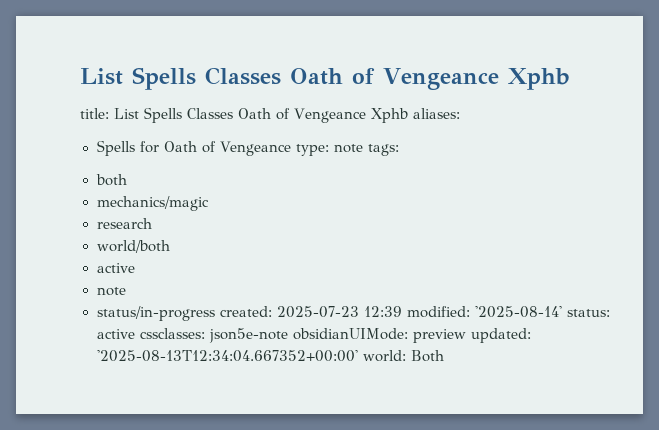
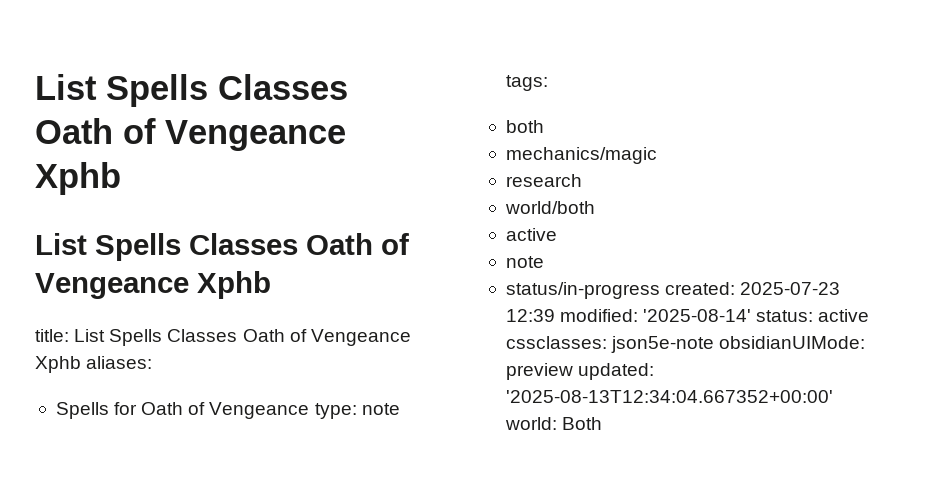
[80,67,570,90] List Spells Classes Oath of Vengeance Xphb -> [35,74,348,107] [35,118,346,151] [35,162,121,195] [35,233,409,261] [35,271,271,299] List Spells Classes Oath of Vengeance Xphb // List Spells Classes Oath of Vengeance Xphb

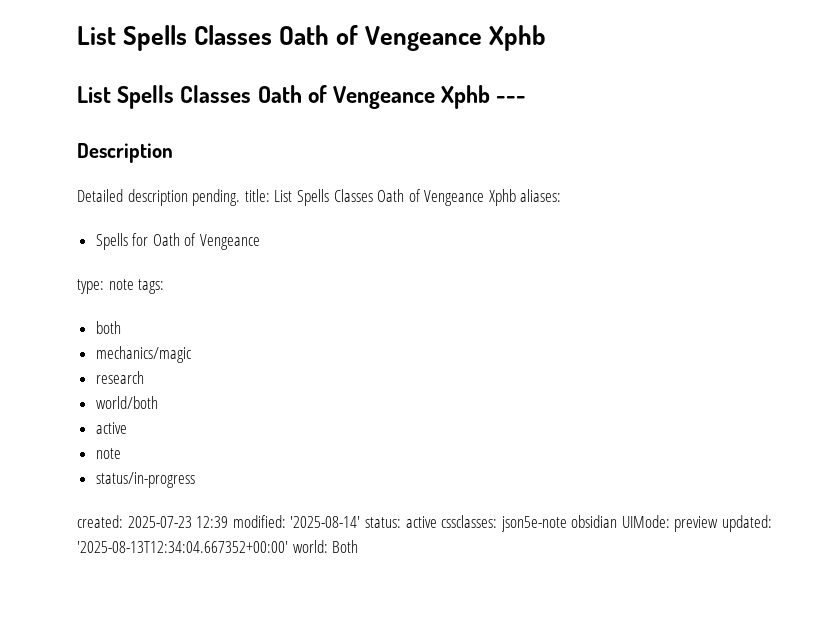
(271, 285) // -> [496,96,527,103] [77,143,173,163] [77,189,241,206] --- // Description // Detailed description pending.
(310, 410) none -> (261, 242) //
(660, 290) none -> (195, 480) //
[719,336,866,349] obsidianUIMode: -> [571,515,670,528] obsidian UIMode:

